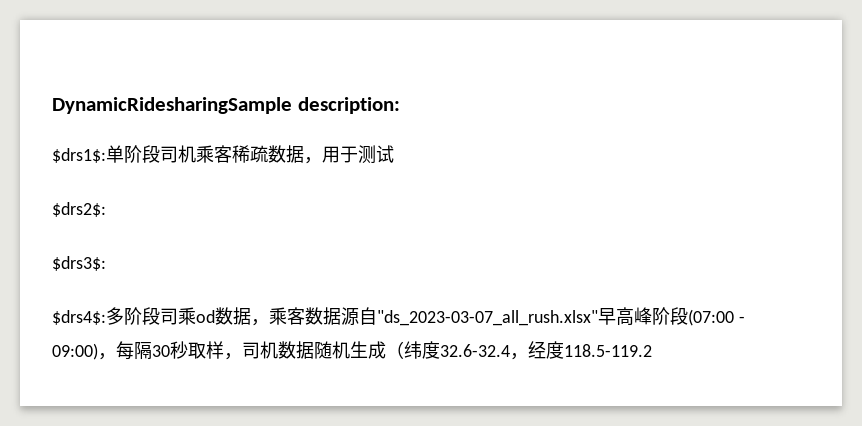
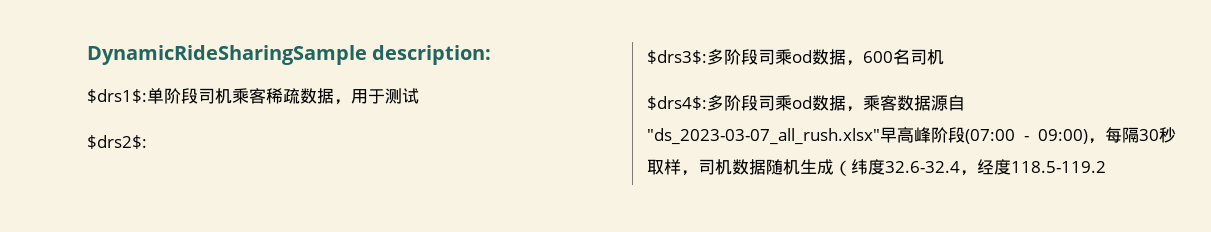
[52,97,292,114] DynamicRidesharingSample -> [87,45,367,65] DynamicRideSharingSample
(106, 263) none -> [707,49,944,66] 多阶段司乘od数据，600名司机

